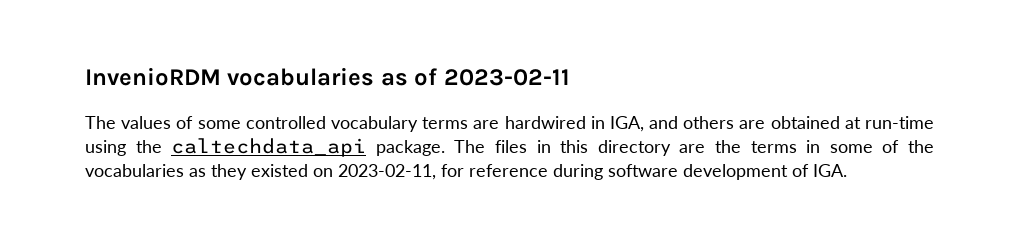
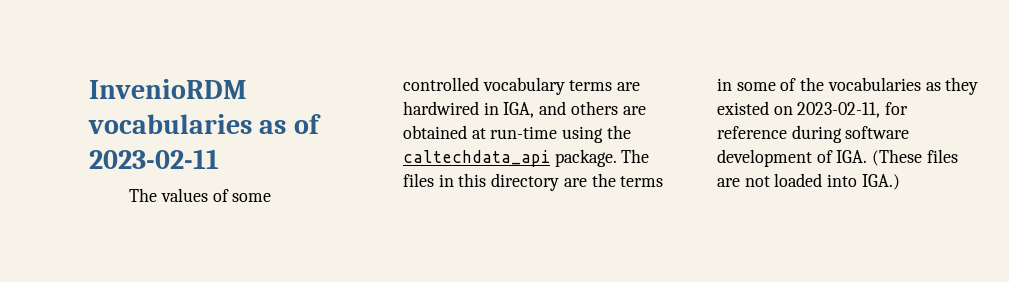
(847, 170) none -> [872,149,958,166] [717,173,900,190] (These files are not loaded into IGA.)

